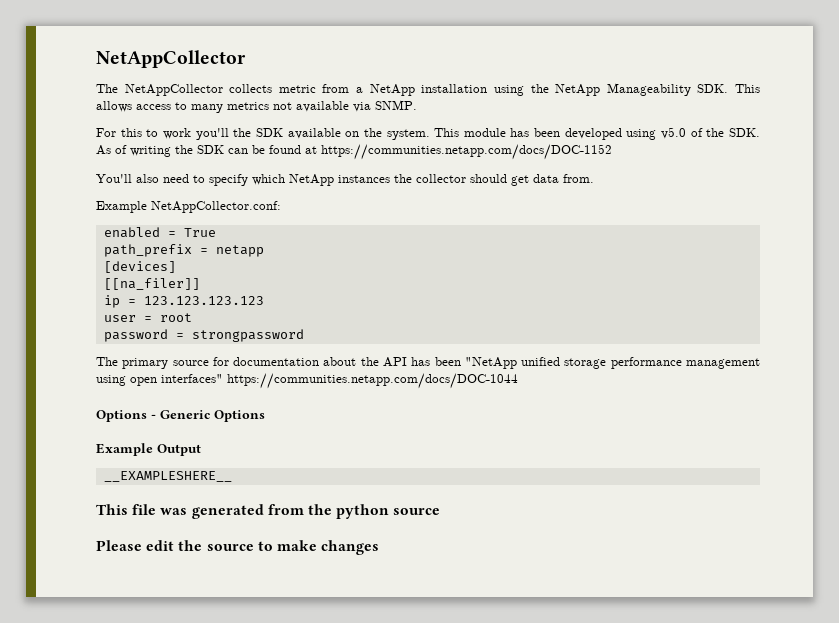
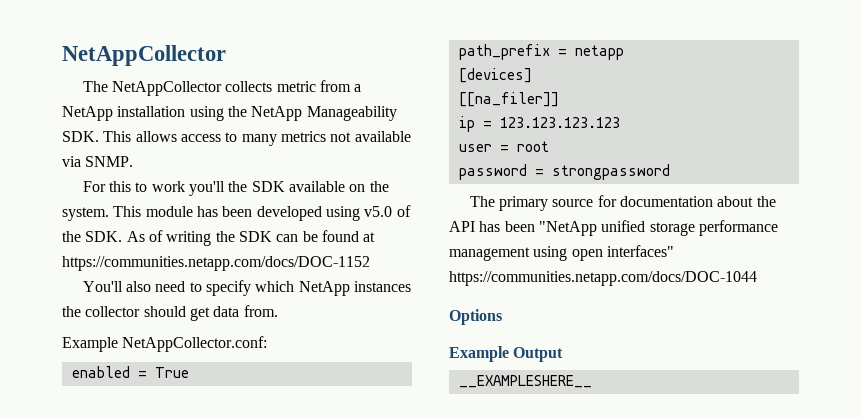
[151,410,265,422] - Generic Options -> (502, 317) none
[96,504,441,519] [96,540,380,555] // This file was generated from the python source // Please edit the source to make changes -> (592, 381) none

